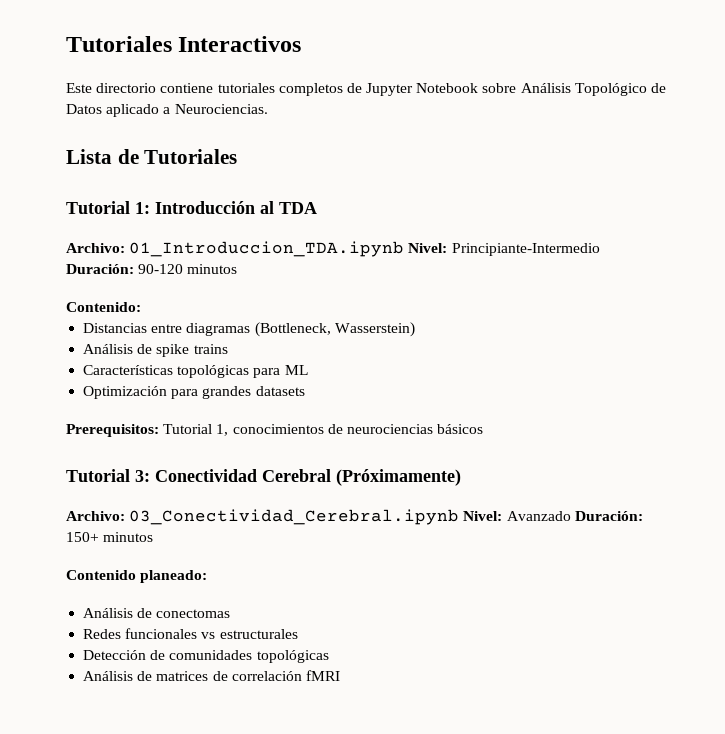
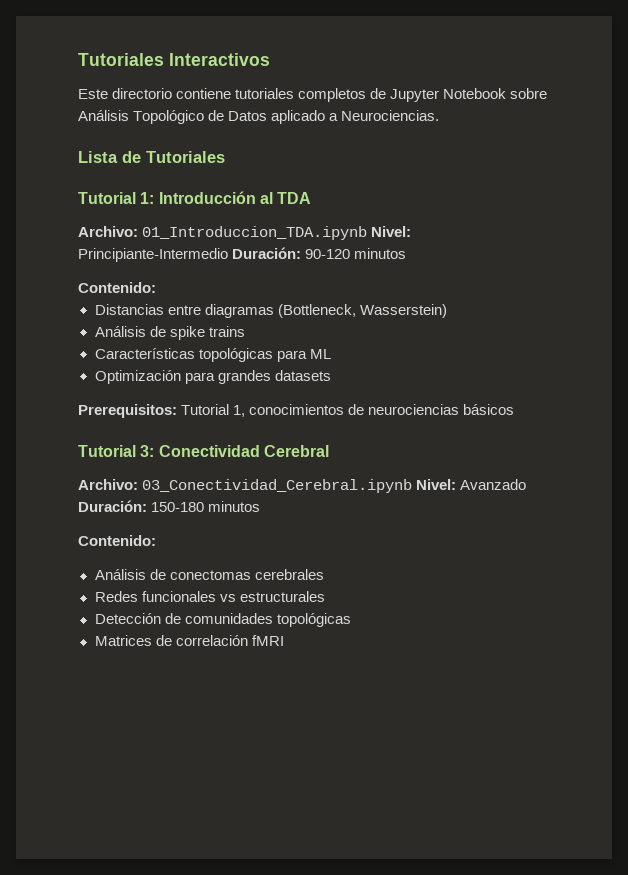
[336,469,461,486] (Próximamente) -> (329, 451) none
[66,532,154,542] [66,570,208,583] 150+ minutos // Contenido planeado: -> [151,501,261,512] [78,535,156,546] 150-180 minutos // Contenido:
(231, 613) none -> [254,569,324,580] cerebrales
[83,671,209,681] Análisis de matrices -> [94,635,152,646] Matrices

